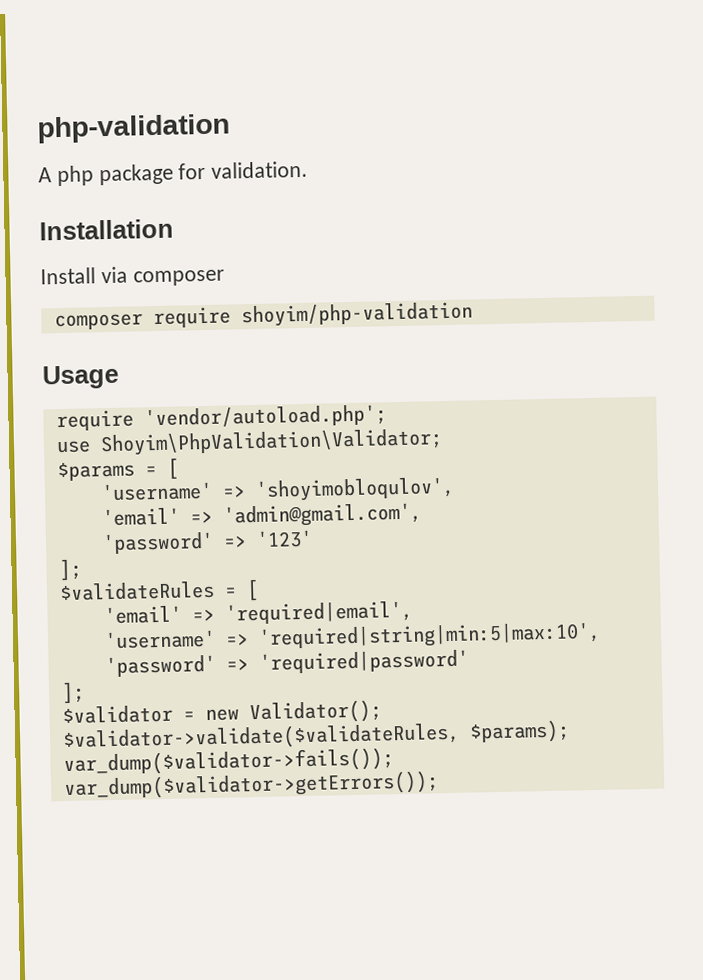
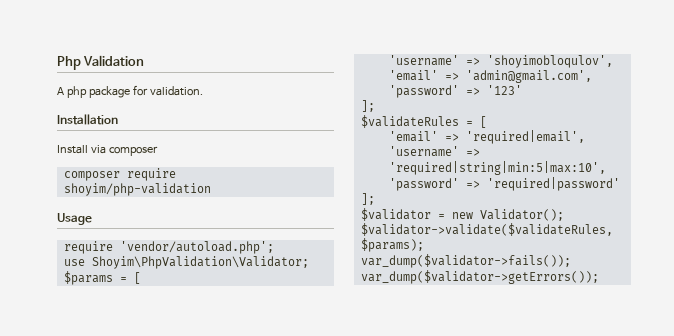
[37,113,230,144] php-validation -> [57,55,145,70] Php Validation

